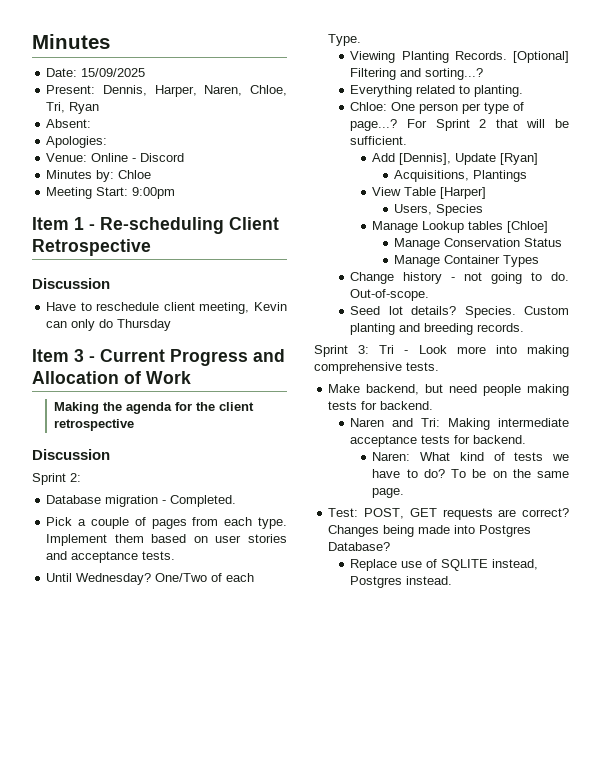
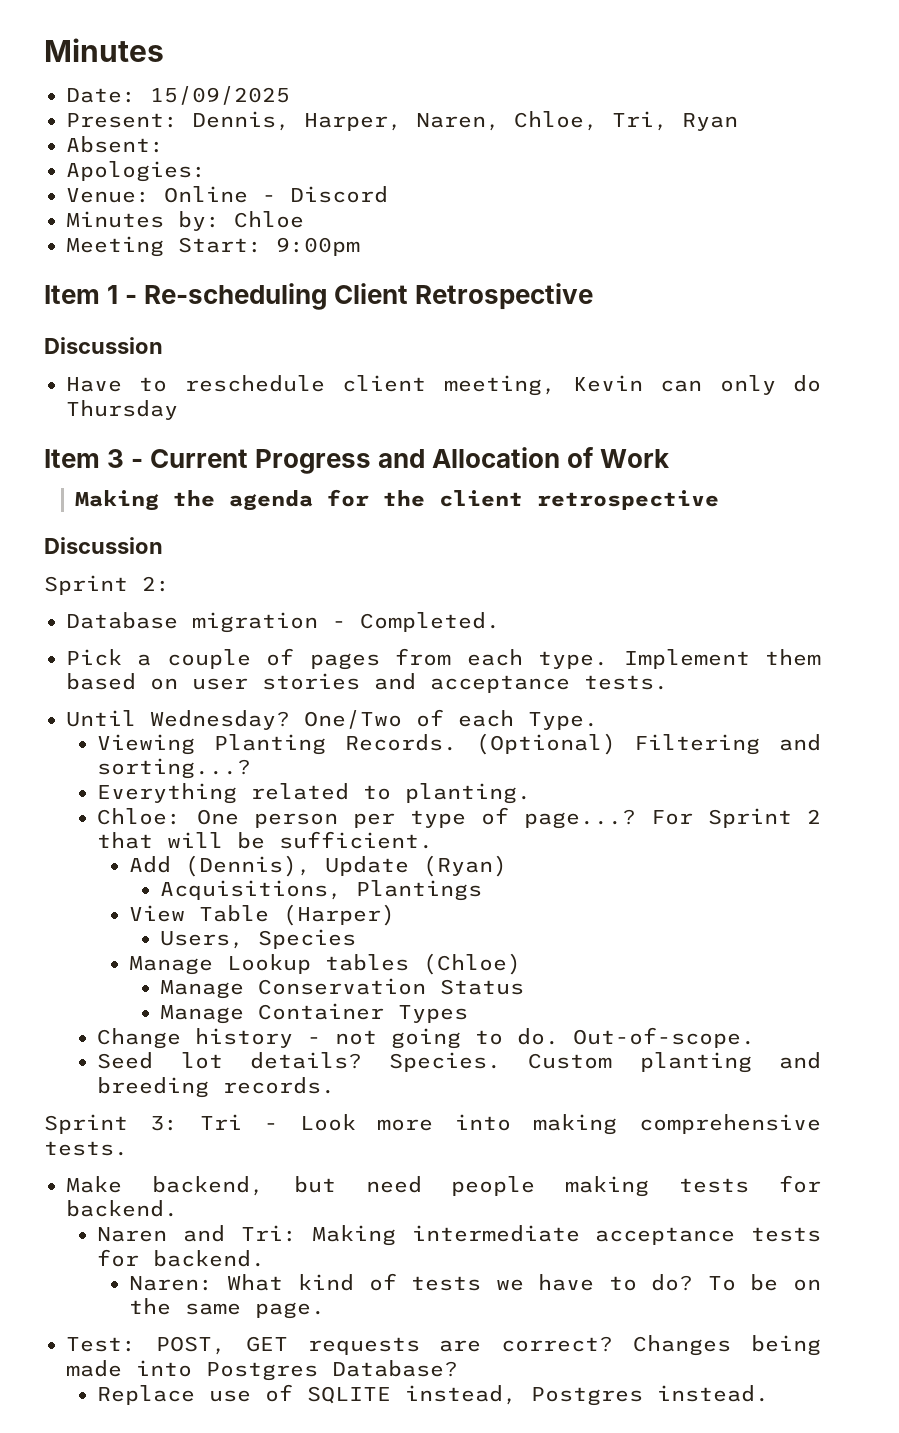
[513,51,569,63] [Optional] -> [475,733,616,755] (Optional)
[399,153,539,165] [Dennis], Update [Ryan] -> [184,855,507,877] (Dennis), Update (Ryan)
[440,187,487,199] [Harper] -> [282,904,395,926] (Harper)
[507,221,549,233] [Chloe] -> [422,953,521,975] (Chloe)

